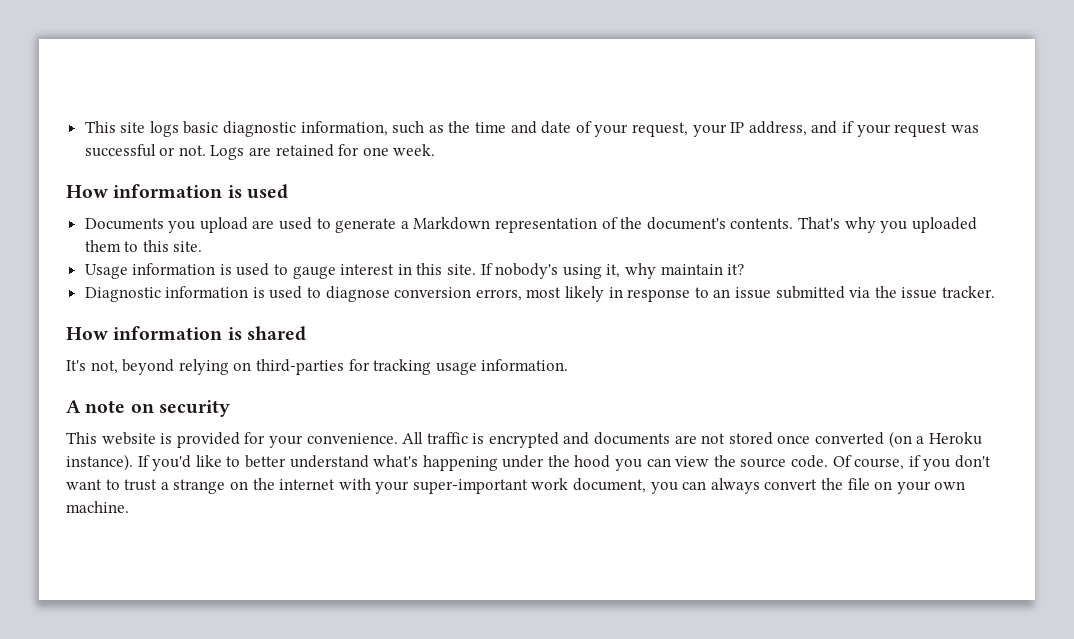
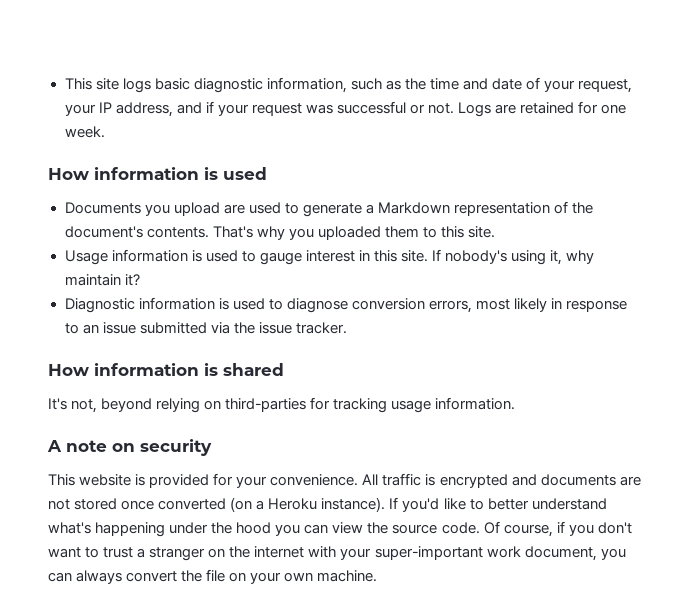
[173,479,226,494] strange -> [149,547,206,561] stranger

